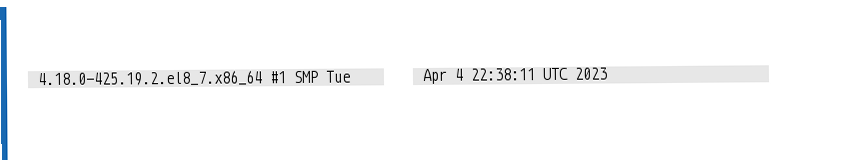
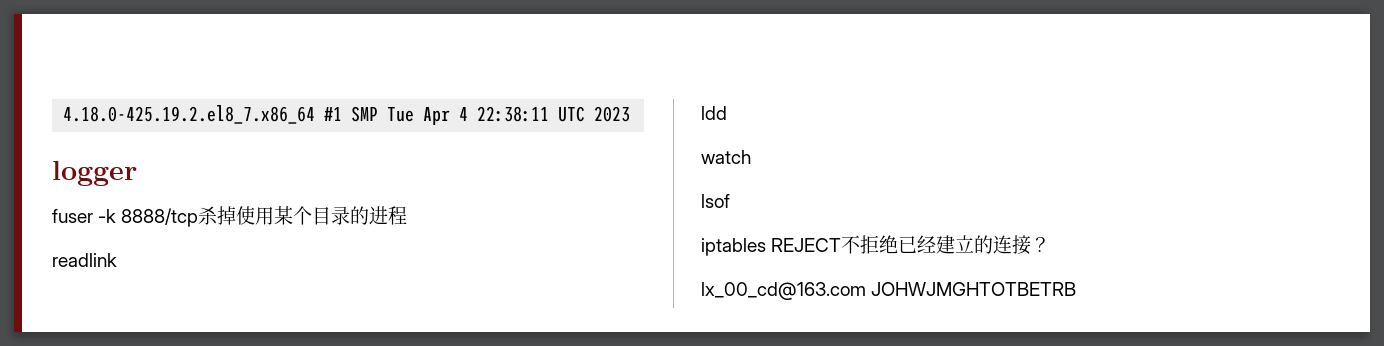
(607, 73) none -> [52,161,137,186] [52,206,408,227] [52,253,117,267] [701,106,727,120] [701,150,751,164] [701,194,730,208] [701,235,1051,256] [701,282,1077,300] // logger // fuser -k 8888/tcp杀掉使用某个目录的进程 // readlink // ldd // watch // lsof // iptables REJECT不拒绝已经建立的连接？ // lx_00_cd@163.com JOHWJMGHTOTBETRB

